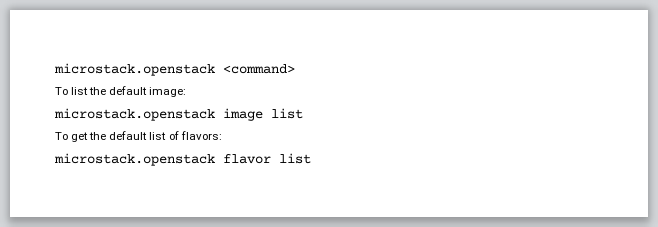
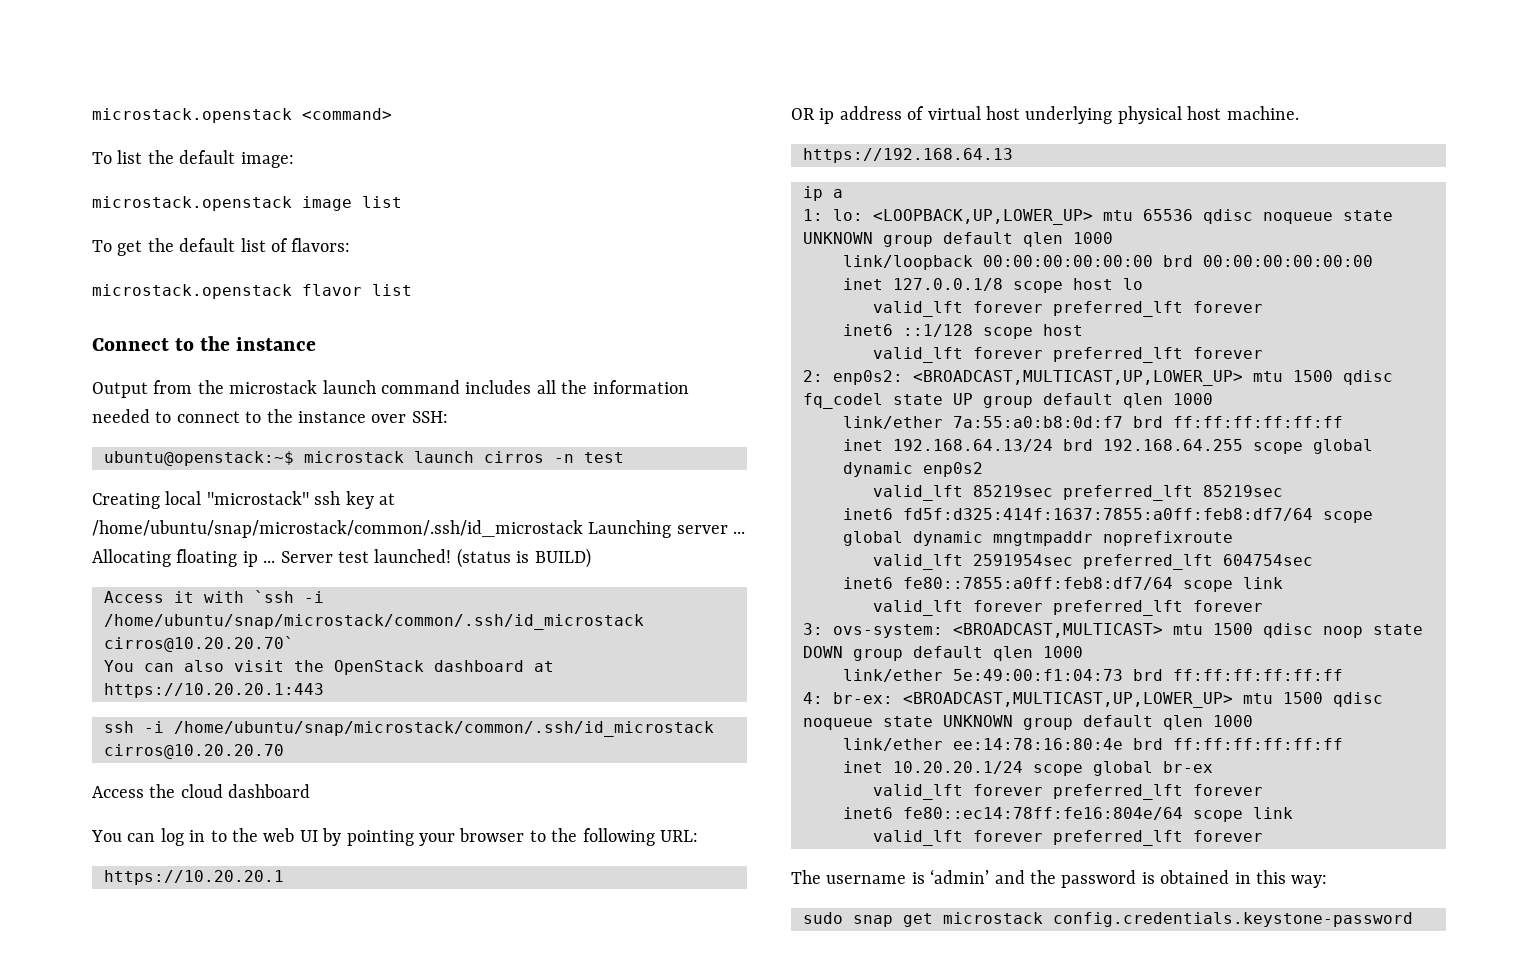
(311, 158) none -> [92,336,317,351] [92,380,689,398] [92,409,448,423] [104,451,624,466] [92,491,395,509] [92,520,746,538] [92,548,591,568] [104,590,324,603] [104,614,644,630] [104,636,294,652] [104,660,554,675] [104,683,324,698] [104,721,714,737] [104,744,284,759] [92,784,311,798] [91,828,698,846] [104,870,284,885] [791,106,1299,124] [803,148,1013,163] [803,186,843,201] [803,209,1393,225] [803,232,1113,247] [843,255,1373,270] [843,278,1143,293] [873,301,1263,317] [843,324,1083,339] [873,347,1263,363] [803,370,1393,386] [803,393,1213,409] [843,416,1343,429] [843,439,1373,454] [843,462,983,477] [873,485,1283,501] [843,508,1373,523] [843,531,1233,546] [873,554,1313,570] [843,577,1283,592] [873,600,1263,616] [803,623,1423,638] [803,646,1083,661] [843,669,1343,682] [803,692,1383,708] [803,715,1253,730] [843,738,1343,751] [843,761,1213,776] [873,784,1263,800] [843,807,1293,822] [873,830,1263,846] [791,869,1328,888] [803,912,1413,927] // Connect to the instance // Output from the microstack launch command includes all the information needed to connect to the instance over SSH: // ubuntu@openstack:~$ microstack launch cirros -n test // Creating local "microstack" ssh key at /home/ubuntu/snap/microstack/common/.ssh/id_microstack Launching server ... Allocating floating ip ... Server test launched! (status is BUILD) // Access it with `ssh -i /home/ubuntu/snap/microstack/common/.ssh/id_microstack cirros@10.20.20.70` // You can also visit the OpenStack dashboard at https://10.20.20.1:443 // ssh -i /home/ubuntu/snap/microstack/common/.ssh/id_microstack cirros@10.20.20.70 // Access the cloud dashboard // You can log in to the web UI by pointing your browser to the following URL: // https://10.20.20.1 // OR ip address of virtual host underlying physical host machine. // https://192.168.64.13 // ip a // 1: lo: <LOOPBACK,UP,LOWER_UP> mtu 65536 qdisc noqueue state UNKNOWN group default qlen 1000 // link/loopback 00:00:00:00:00:00 brd 00:00:00:00:00:00 // inet 127.0.0.1/8 scope host lo // valid_lft forever preferred_lft forever // inet6 ::1/128 scope host // valid_lft forever preferred_lft forever // 2: enp0s2: <BROADCAST,MULTICAST,UP,LOWER_UP> mtu 1500 qdisc fq_codel state UP group default qlen 1000 // link/ether 7a:55:a0:b8:0d:f7 brd ff:ff:ff:ff:ff:ff // inet 192.168.64.13/24 brd 192.168.64.255 scope global dynamic enp0s2 // valid_lft 85219sec preferred_lft 85219sec // inet6 fd5f:d325:414f:1637:7855:a0ff:feb8:df7/64 scope global dynamic mngtmpaddr noprefixroute // valid_lft 2591954sec preferred_lft 604754sec // inet6 fe80::7855:a0ff:feb8:df7/64 scope link // valid_lft forever preferred_lft forever // 3: ovs-system: <BROADCAST,MULTICAST> mtu 1500 qdisc noop state DOWN group default qlen 1000 // link/ether 5e:49:00:f1:04:73 brd ff:ff:ff:ff:ff:ff // 4: br-ex: <BROADCAST,MULTICAST,UP,LOWER_UP> mtu 1500 qdisc noqueue state UNKNOWN group default qlen 1000 // link/ether ee:14:78:16:80:4e brd ff:ff:ff:ff:ff:ff // inet 10.20.20.1/24 scope global br-ex // valid_lft forever preferred_lft forever // inet6 fe80::ec14:78ff:fe16:804e/64 scope link // valid_lft forever preferred_lft forever // The username is ‘admin’ and the password is obtained in this way: // sudo snap get microstack config.credentials.keystone-password

